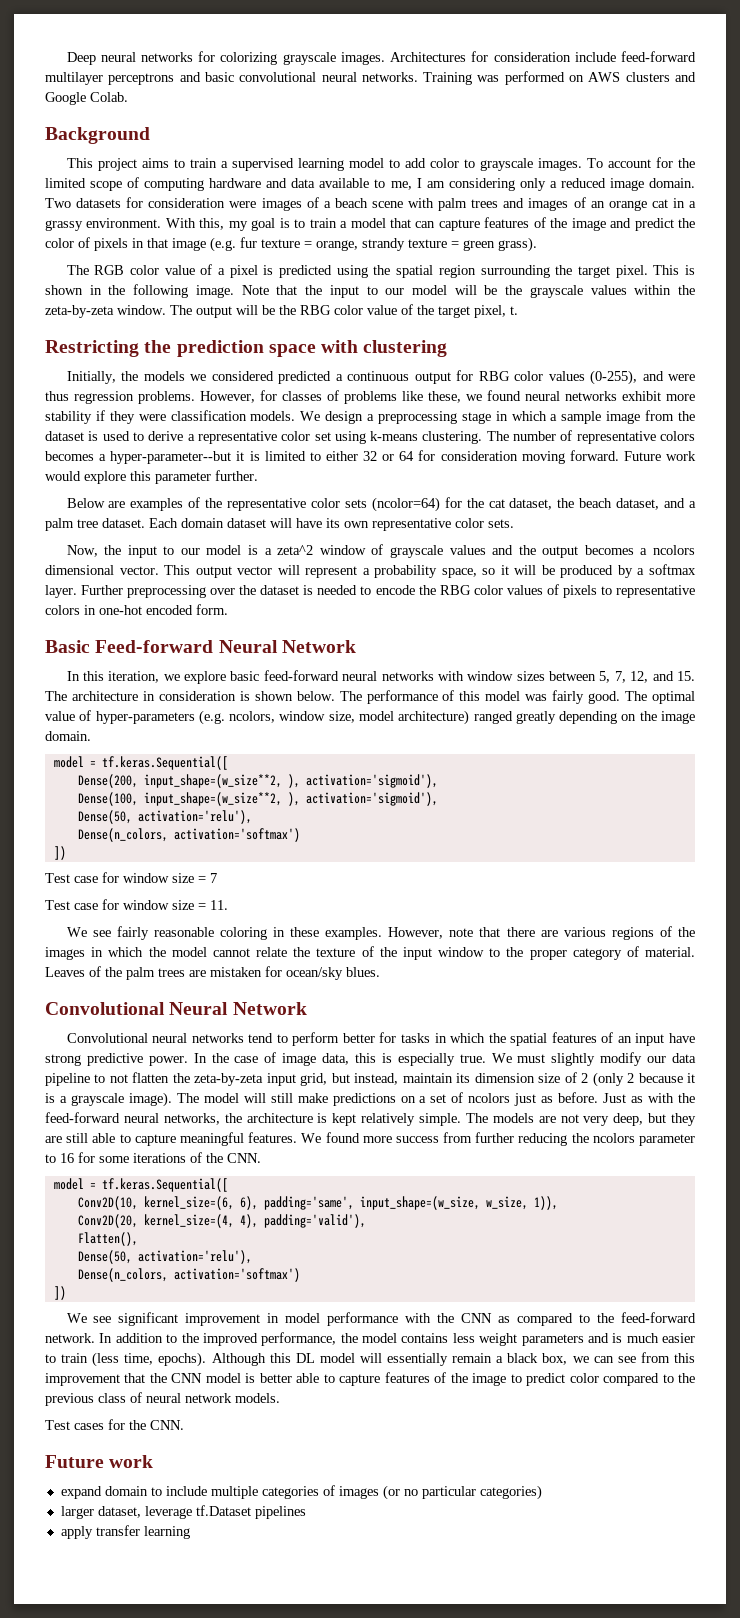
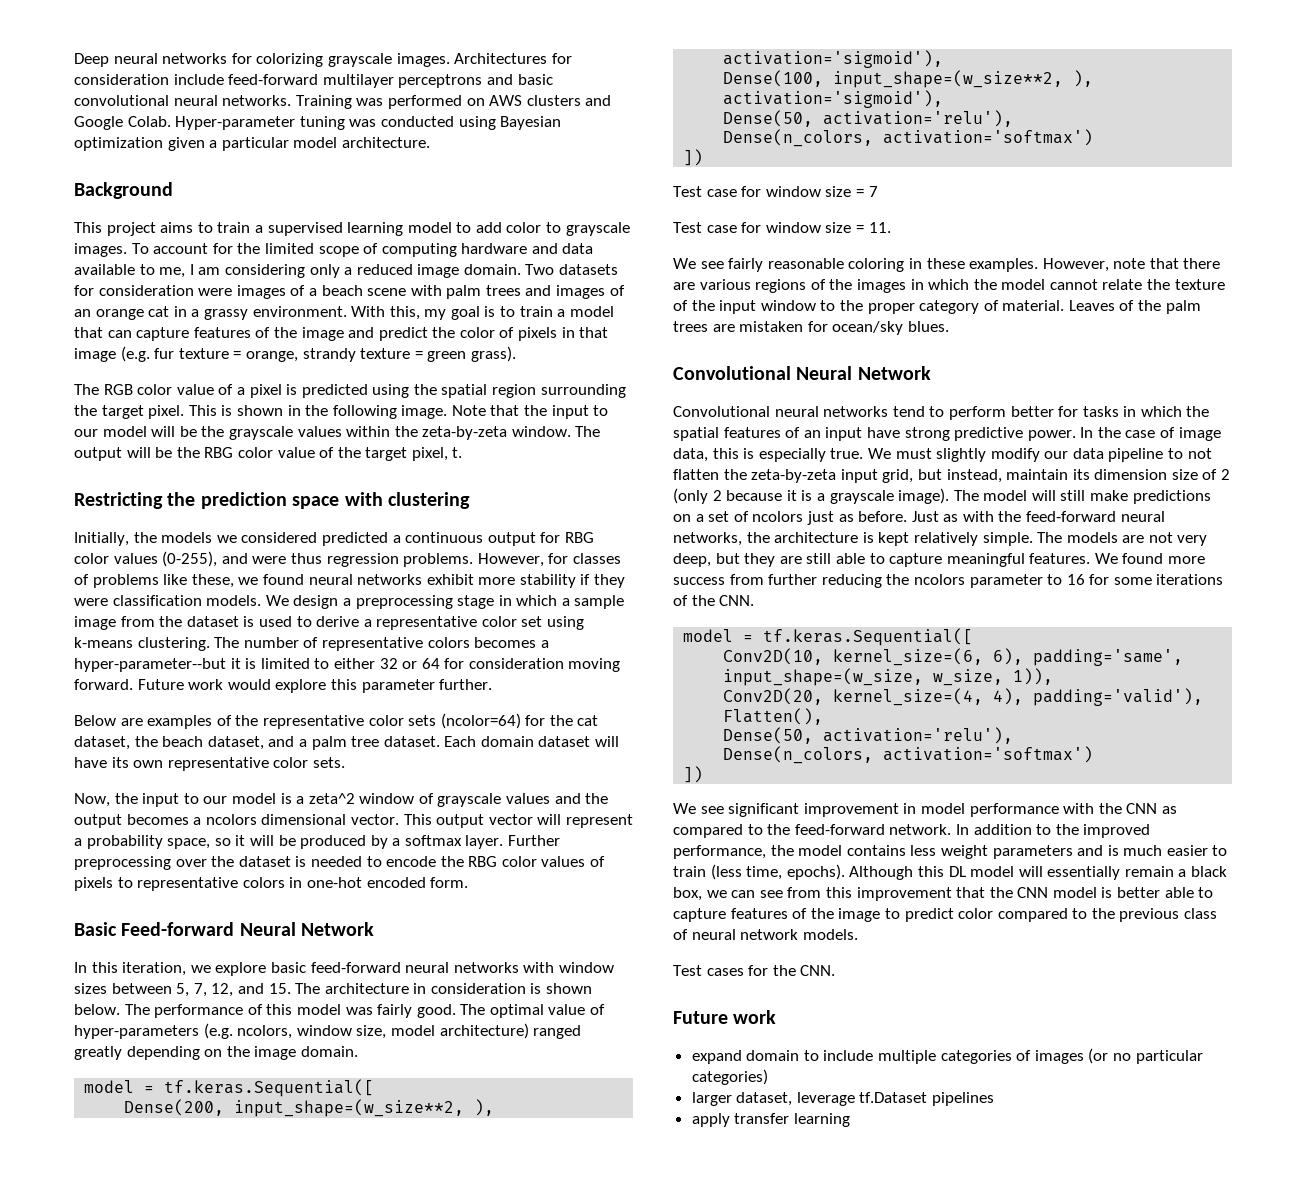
(128, 97) none -> [175,116,562,130] [74,137,430,151] Hyper-parameter tuning was conducted using Bayesian optimization given a particular model architecture.

